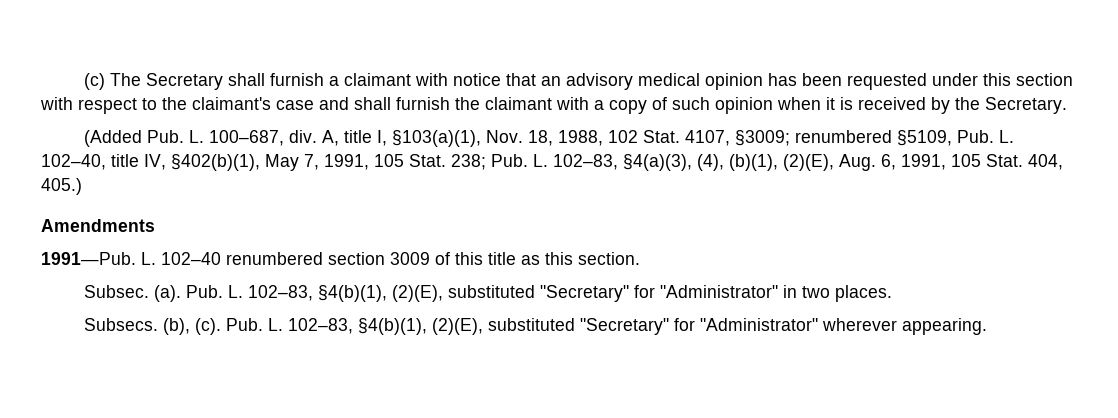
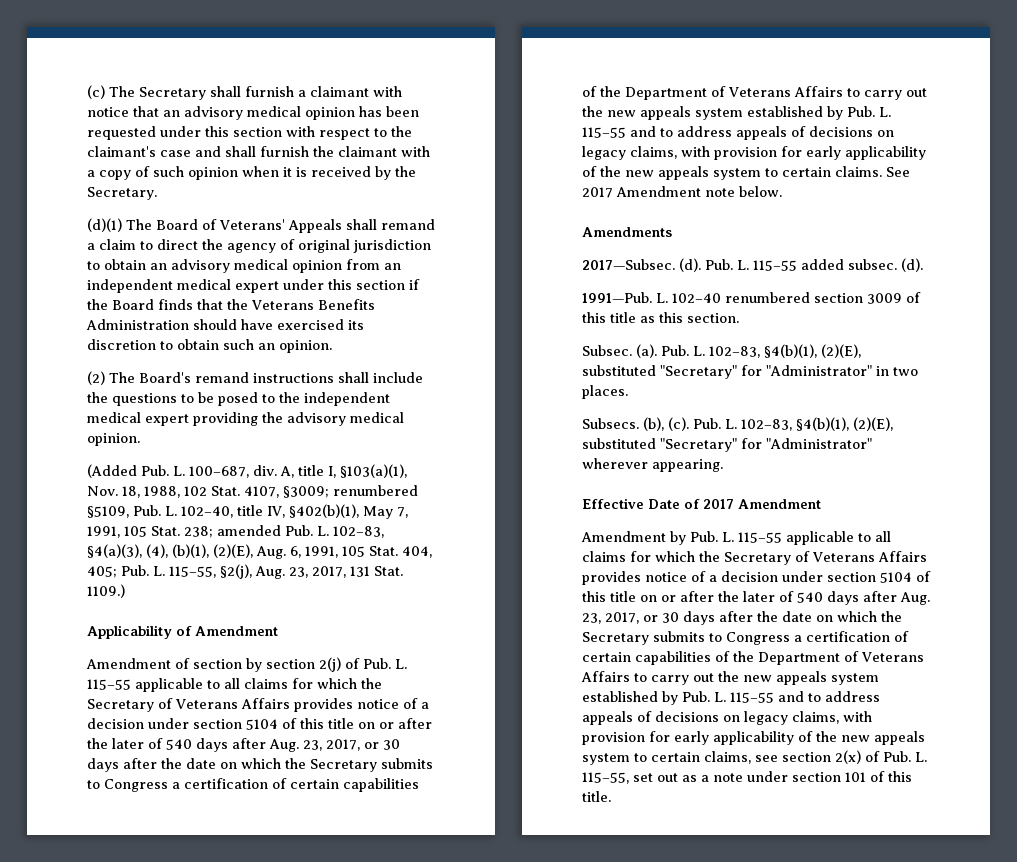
(1067, 105) none -> [87,218,435,233] [87,239,431,253] [87,259,401,273] [87,279,420,293] [87,299,375,310] [86,319,364,330] [87,339,332,353] [87,371,423,385] [87,392,390,406] [87,412,404,426] [87,433,140,446] // (d)(1) The Board of Veterans' Appeals shall remand a claim to direct the agency of original jurisdiction to obtain an advisory medical opinion from an independent medical expert under this section if the Board finds that the Veterans Benefits Administration should have exercised its discretion to obtain such an opinion. // (2) The Board's remand instructions shall include the questions to be posed to the independent medical expert providing the advisory medical opinion.
(486, 162) none -> [217,525,281,536] amended
[41,178,82,195] [41,219,155,232] 405.) // Amendments -> [87,564,403,579] [87,584,125,598] [87,625,278,639] [86,657,407,672] [87,678,382,692] [87,698,429,712] [87,718,432,730] [87,738,400,752] [87,758,433,772] [87,778,419,792] [582,86,927,100] [582,106,891,120] [582,126,894,140] [582,146,926,160] [582,166,910,180] [582,186,782,198] [582,227,672,237] [582,258,923,272] 405; Pub. L. 115–55, §2(j), Aug. 23, 2017, 131 Stat. 1109.) // Applicability of Amendment // Amendment of section by section 2(j) of Pub. L. 115–55 applicable to all claims for which the Secretary of Veterans Affairs provides notice of a decision under section 5104 of this title on or after the later of 540 days after Aug. 23, 2017, or 30 days after the date on which the Secretary submits to Congress a certification of certain capabilities of the Department of Veterans Affairs to carry out the new appeals system established by Pub. L. 115–55 and to address appeals of decisions on legacy claims, with provision for early applicability of the new appeals system to certain claims. See 2017 Amendment note below. // Amendments // 2017—Subsec. (d). Pub. L. 115–55 added subsec. (d).
(987, 326) none -> [582,498,821,509] [581,531,891,545] [582,551,927,565] [582,571,931,585] [582,591,930,605] [582,611,902,625] [582,631,909,645] [582,651,924,665] [581,671,879,685] [582,691,880,705] [582,711,872,725] [582,731,925,745] [582,750,927,765] [582,771,912,784] [582,791,611,802] // Effective Date of 2017 Amendment // Amendment by Pub. L. 115–55 applicable to all claims for which the Secretary of Veterans Affairs provides notice of a decision under section 5104 of this title on or after the later of 540 days after Aug. 23, 2017, or 30 days after the date on which the Secretary submits to Congress a certification of certain capabilities of the Department of Veterans Affairs to carry out the new appeals system established by Pub. L. 115–55 and to address appeals of decisions on legacy claims, with provision for early applicability of the new appeals system to certain claims, see section 2(x) of Pub. L. 115–55, set out as a note under section 101 of this title.

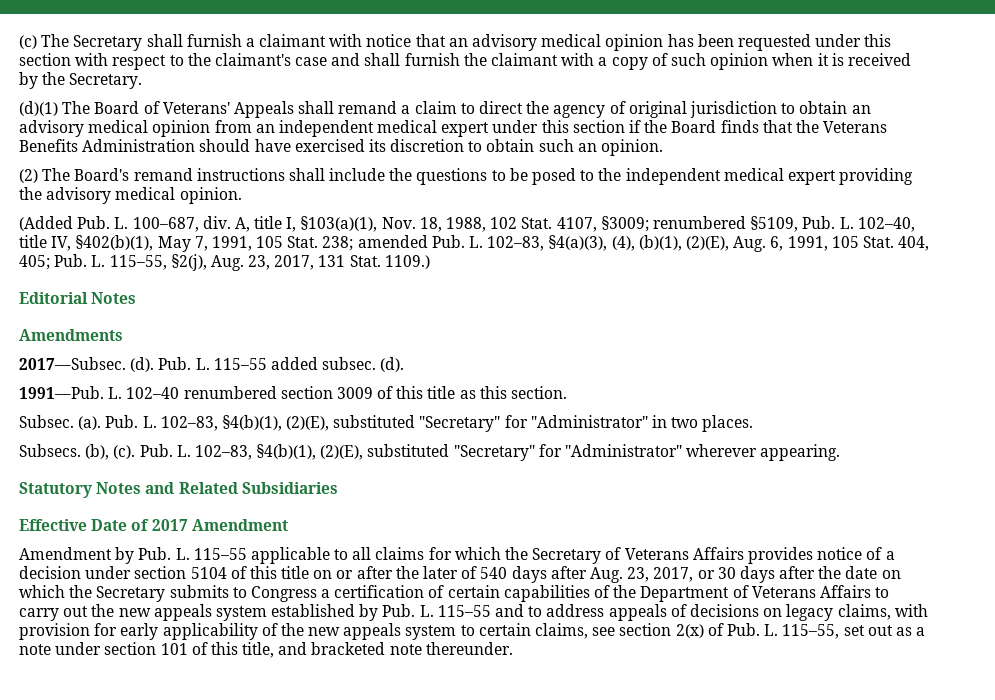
[87,625,278,639] [86,657,407,672] [87,678,382,692] [87,698,429,712] [87,718,432,730] [87,738,400,752] [87,758,433,772] [87,778,419,792] [582,86,927,100] [582,106,891,120] [582,126,894,140] [582,146,926,160] [582,166,910,180] [582,186,782,198] Applicability of Amendment // Amendment of section by section 2(j) of Pub. L. 115–55 applicable to all claims for which the Secretary of Veterans Affairs provides notice of a decision under section 5104 of this title on or after the later of 540 days after Aug. 23, 2017, or 30 days after the date on which the Secretary submits to Congress a certification of certain capabilities of the Department of Veterans Affairs to carry out the new appeals system established by Pub. L. 115–55 and to address appeals of decisions on legacy claims, with provision for early applicability of the new appeals system to certain claims. See 2017 Amendment note below. -> [19,292,137,304] Editorial Notes
(723, 465) none -> [19,482,338,498] // Statutory Notes and Related Subsidiaries
[582,791,611,802] title. -> [242,642,513,658] title, and bracketed note thereunder.

